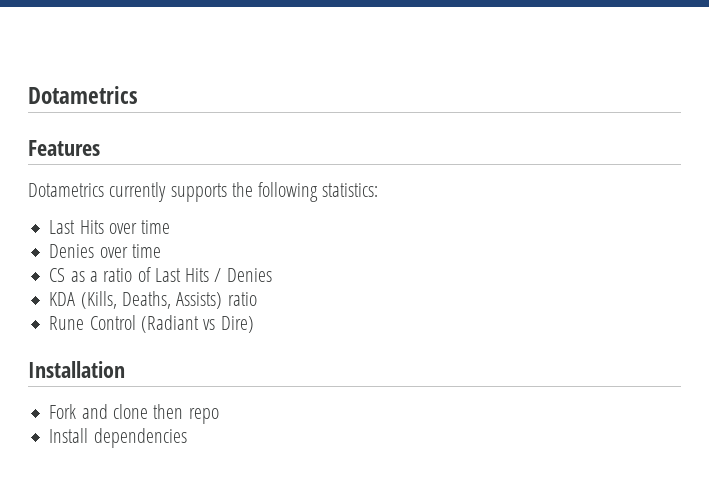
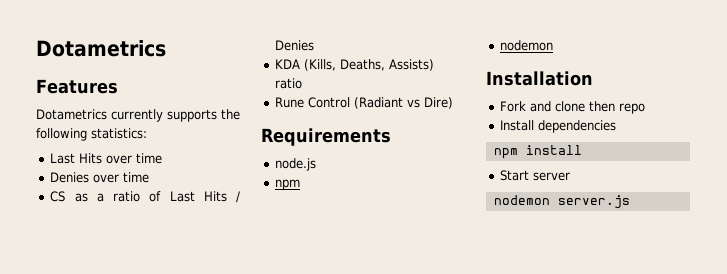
(254, 324) none -> [261,128,391,146] [275,158,317,171] [275,179,301,190] [500,40,554,51] // Requirements // node.js // npm // nodemon
(187, 438) none -> [493,145,582,159] [500,170,571,181] [493,195,630,209] // npm install // Start server // nodemon server.js

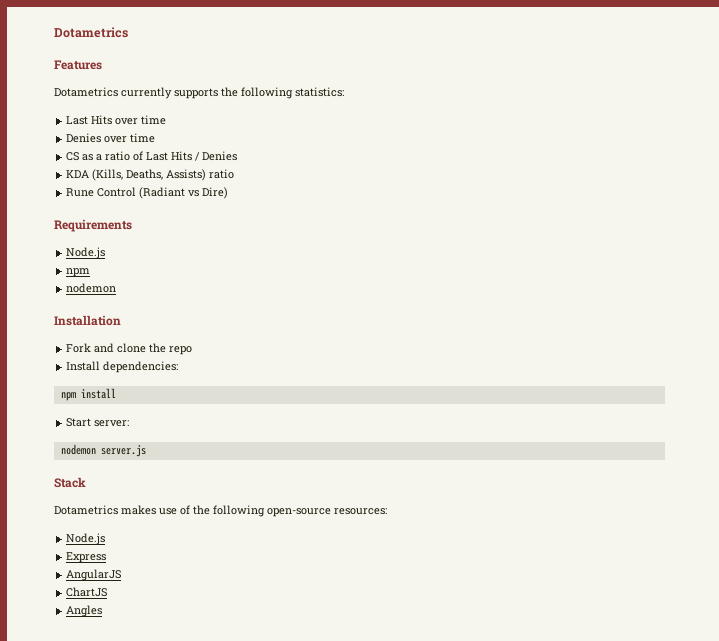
[275,158,317,171] node.js -> [66,247,106,259] Node.js
[589,101,616,112] then -> [149,343,167,353] the
[538,120,617,133] dependencies -> [103,361,179,373] dependencies:
[533,172,571,181] server -> [94,420,130,427] server:
(630, 202) none -> [54,477,86,488] [54,505,387,517] [66,533,106,545] [66,552,107,563] [66,569,122,581] [66,587,108,597] [66,605,103,617] // Stack // Dotametrics makes use of the following open-source resources: // Node.js // Express // AngularJS // ChartJS // Angles

